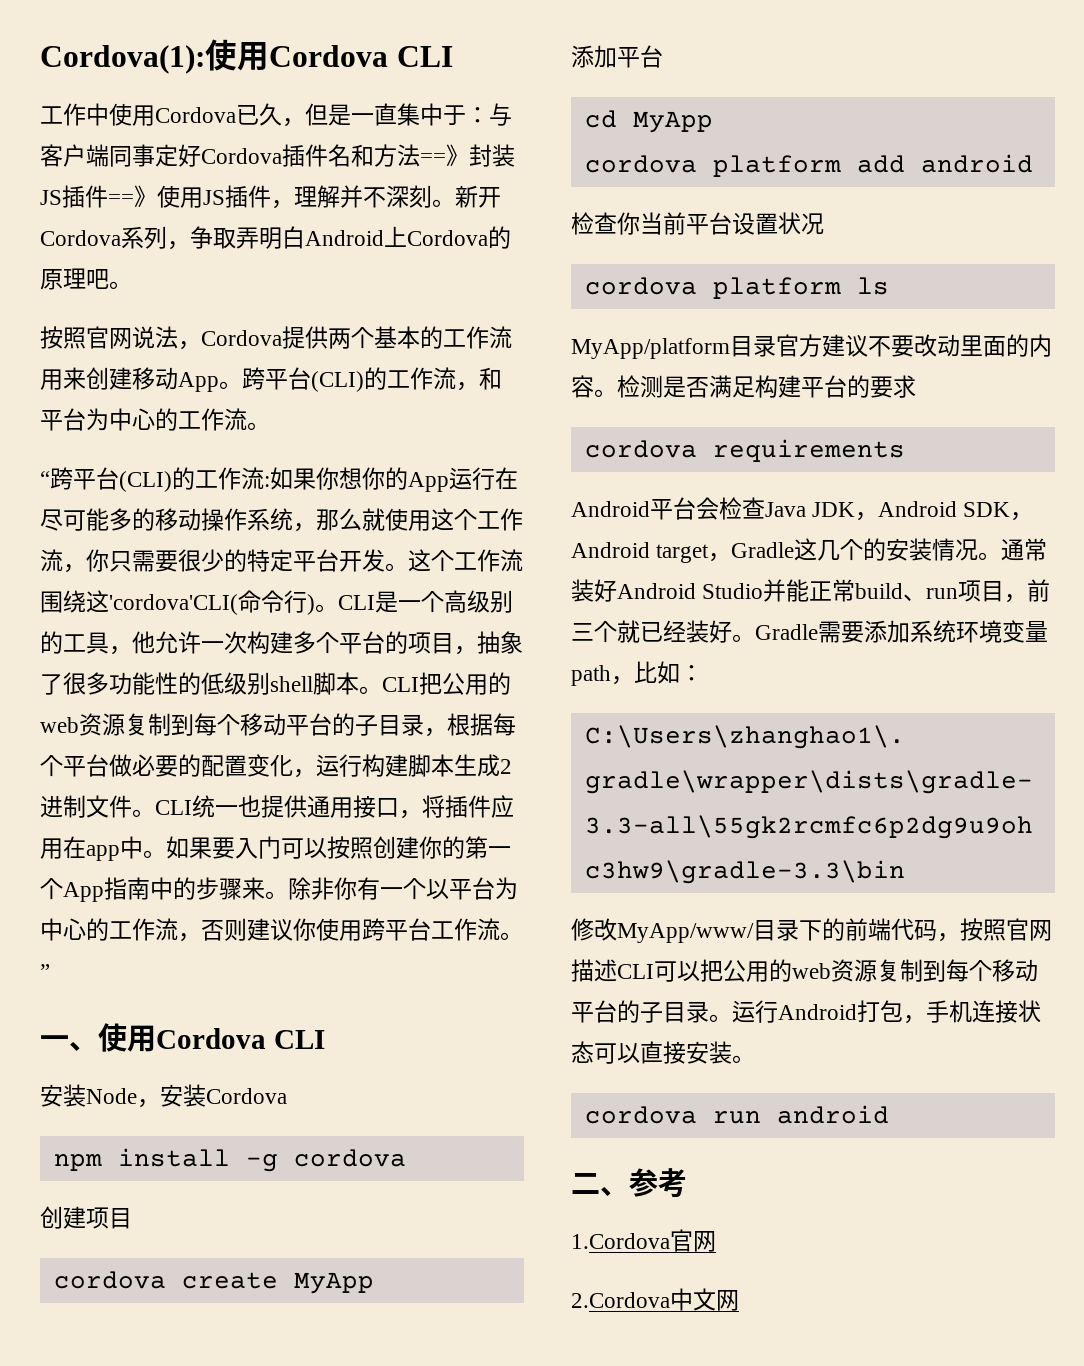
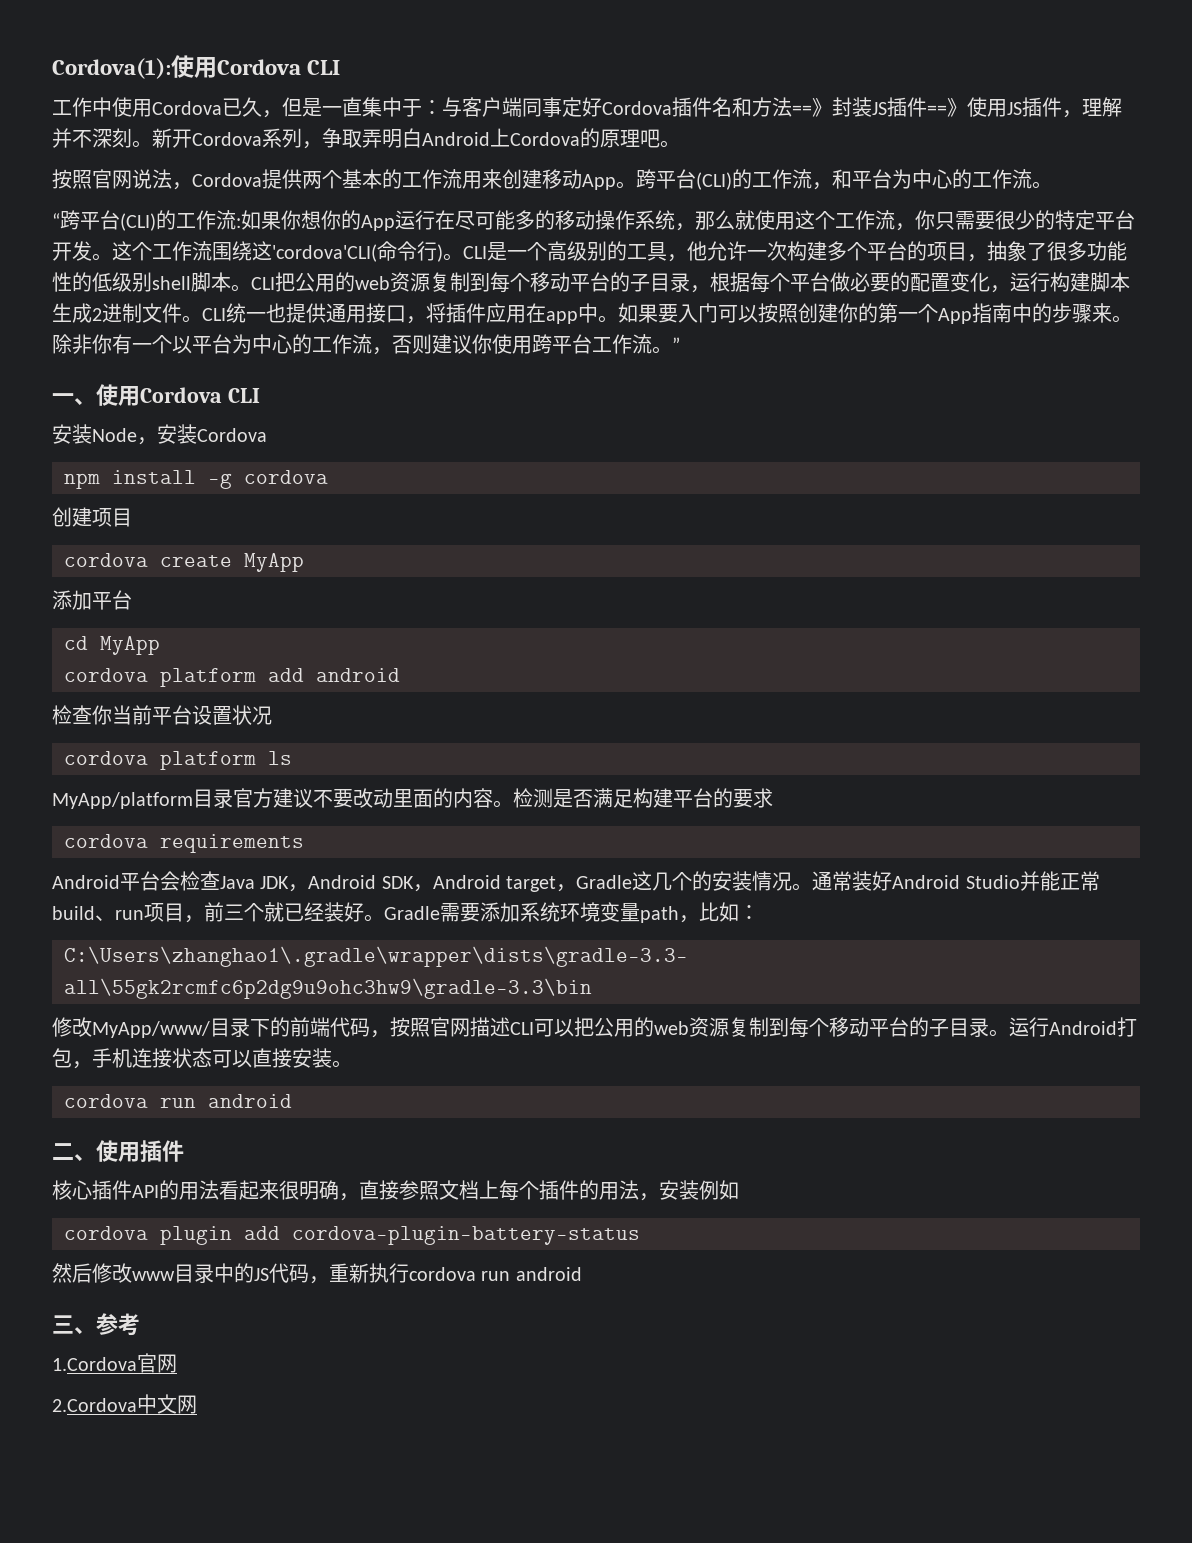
(629, 1191) none -> [96,1140,184,1162] [52,1180,739,1201] [64,1226,640,1245] [52,1263,582,1284] [52,1315,96,1334] 使用插件 // 核心插件API的用法看起来很明确，直接参照文档上每个插件的用法，安装例如 // cordova plugin add cordova-plugin-battery-status // 然后修改www目录中的JS代码，重新执行cordova run android // 三、

